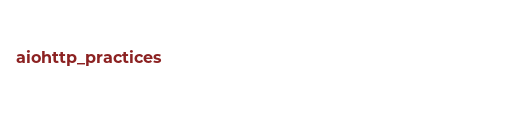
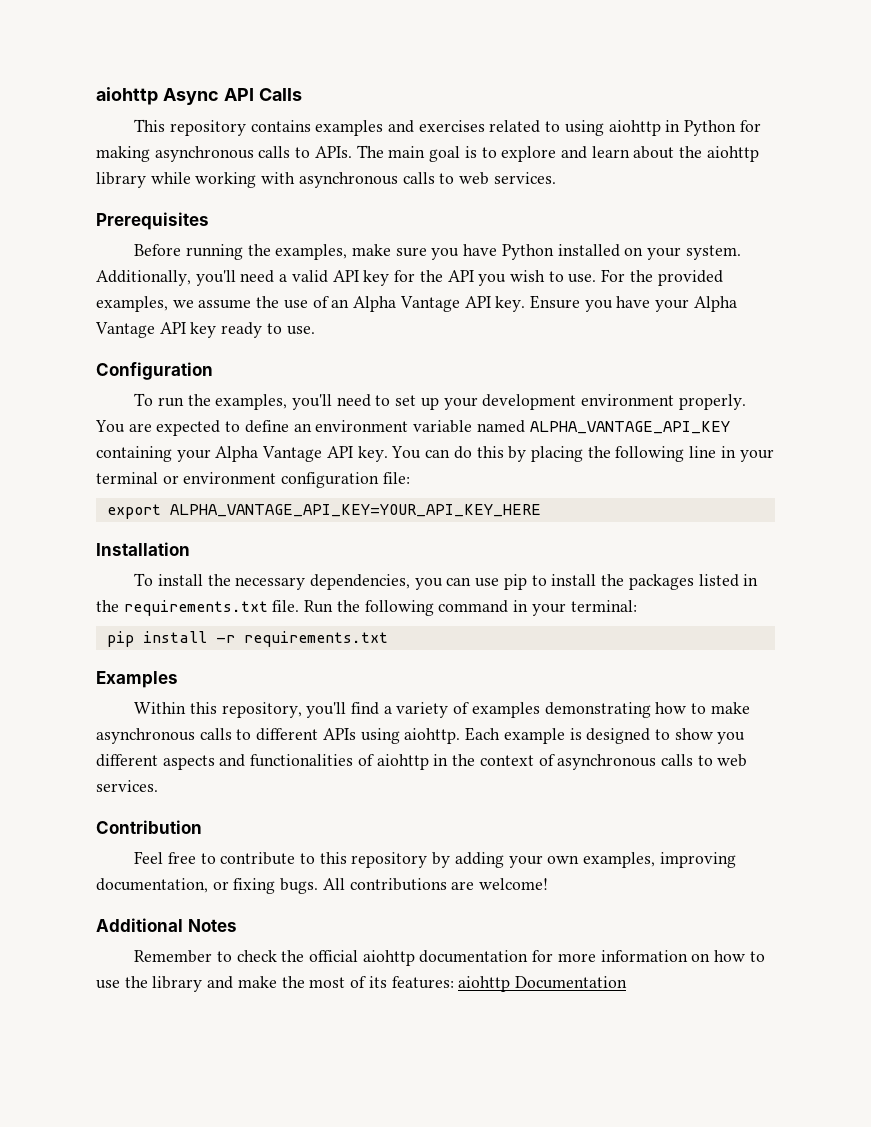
[16,50,162,66] aiohttp_practices -> [96,87,302,105] [134,119,761,136] [96,145,759,162] [96,172,556,188] [96,212,209,230] [134,244,741,260] [96,269,723,286] [96,295,737,312] [95,322,315,338] [96,362,213,380] [134,393,746,410] [95,420,730,436] [96,446,774,462] [96,472,410,488] [106,504,541,519] [96,542,190,556] [134,573,759,590] [96,600,637,616] [106,631,388,647] [96,671,178,688] [134,702,750,718] [96,727,746,744] [96,754,748,770] [96,780,158,792] [96,820,202,834] [134,851,736,868] [96,878,549,894] [96,918,237,932] [134,950,765,966] [96,976,627,992] aiohttp Async API Calls // This repository contains examples and exercises related to using aiohttp in Python for making asynchronous calls to APIs. The main goal is to explore and learn about the aiohttp library while working with asynchronous calls to web services. // Prerequisites // Before running the examples, make sure you have Python installed on your system. Additionally, you'll need a valid API key for the API you wish to use. For the provided examples, we assume the use of an Alpha Vantage API key. Ensure you have your Alpha Vantage API key ready to use. // Configuration // To run the examples, you'll need to set up your development environment properly. You are expected to define an environment variable named ALPHA_VANTAGE_API_KEY containing your Alpha Vantage API key. You can do this by placing the following line in your terminal or environment configuration file: // export ALPHA_VANTAGE_API_KEY=YOUR_API_KEY_HERE // Installation // To install the necessary dependencies, you can use pip to install the packages listed in the requirements.txt file. Run the following command in your terminal: // pip install -r requirements.txt // Examples // Within this repository, you'll find a variety of examples demonstrating how to make asynchronous calls to different APIs using aiohttp. Each example is designed to show you different aspects and functionalities of aiohttp in the context of asynchronous calls to web services. // Contribution // Feel free to contribute to this repository by adding your own examples, improving documentation, or fixing bugs. All contributions are welcome! // Additional Notes // Remember to check the official aiohttp documentation for more information on how to use the library and make the most of its features: aiohttp Documentation

